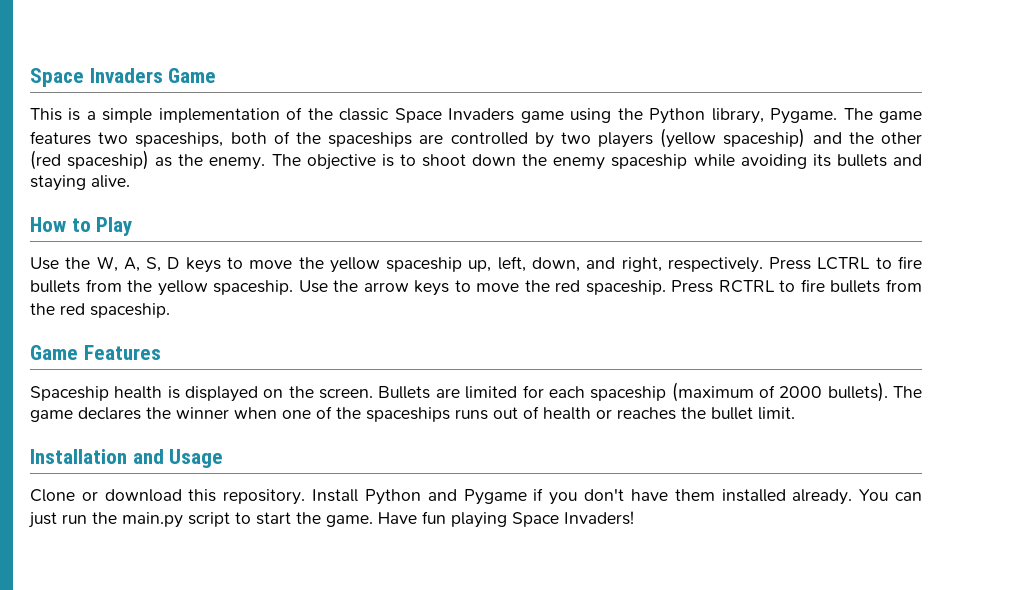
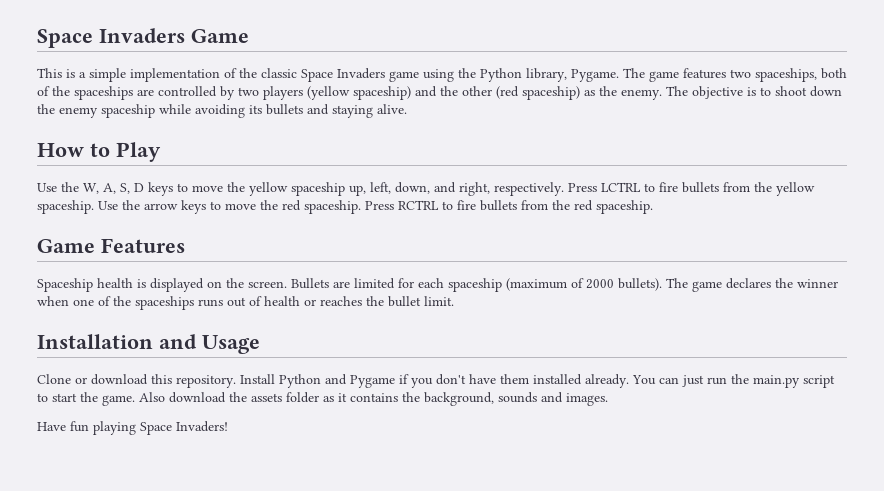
(373, 521) none -> [139,392,608,406] Also download the assets folder as it contains the background, sounds and images. //

